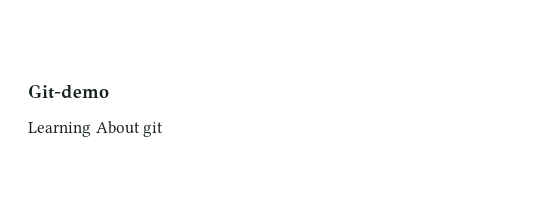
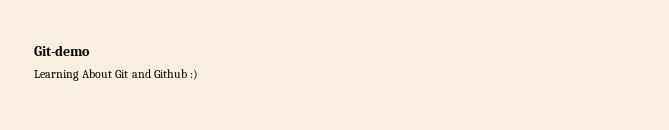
[143,122,164,137] git -> [115,69,199,80] Git and Github :)

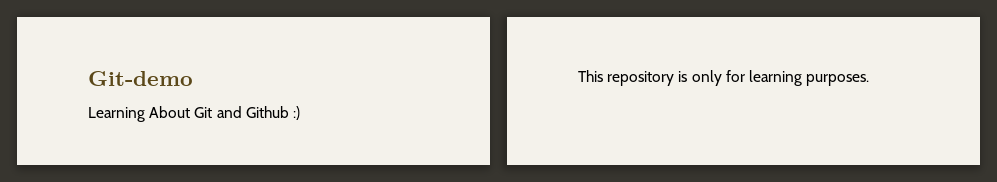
(199, 74) none -> [578,70,870,86] // This repository is only for learning purposes.

